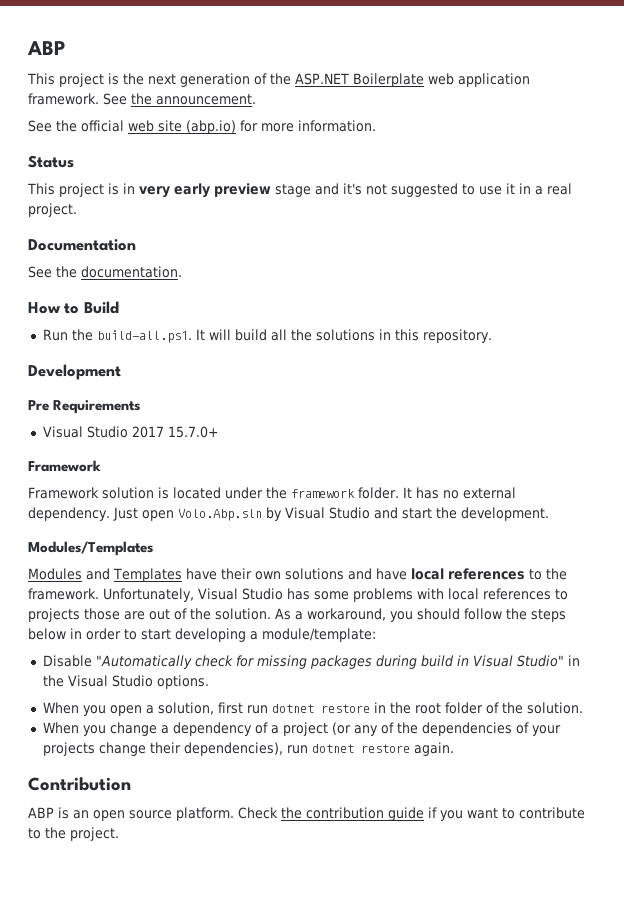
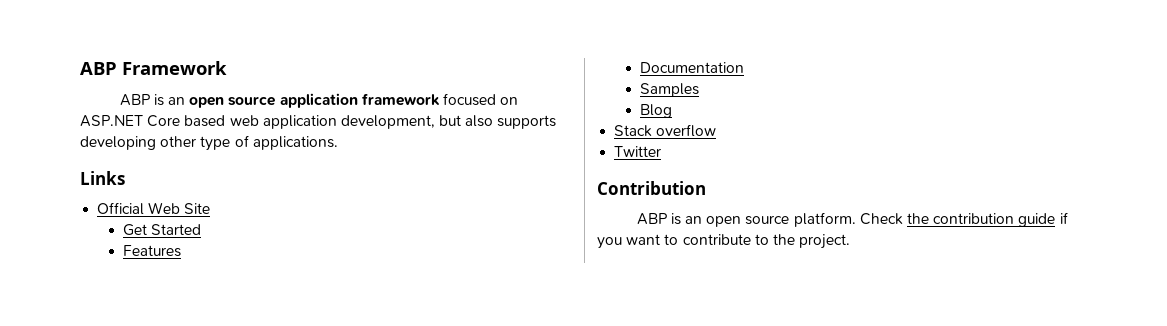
[27,41,66,55] [27,73,530,87] [28,93,256,105] [28,120,376,134] [28,155,74,168] [27,183,572,198] [28,203,77,217] [28,239,136,251] [28,266,182,278] [28,301,119,314] [42,329,492,343] [28,364,121,380] [28,400,141,414] [42,426,219,438] [28,460,101,472] [28,487,516,499] [28,507,549,521] [28,541,153,556] [28,568,567,582] [28,588,568,602] [28,608,566,622] [28,628,376,642] [42,655,580,669] [42,675,209,689] [42,702,583,716] [42,722,561,736] [42,742,454,756] ABP // This project is the next generation of the ASP.NET Boilerplate web application framework. See the announcement. // See the official web site (abp.io) for more information. // Status // This project is in very early preview stage and it's not suggested to use it in a real project. // Documentation // See the documentation. // How to Build // Run the build-all.ps1. It will build all the solutions in this repository. // Development // Pre Requirements // Visual Studio 2017 15.7.0+ // Framework // Framework solution is located under the framework folder. It has no external dependency. Just open Volo.Abp.sln by Visual Studio and start the development. // Modules/Templates // Modules and Templates have their own solutions and have local references to the framework. Unfortunately, Visual Studio has some problems with local references to projects those are out of the solution. As a workaround, you should follow the steps below in order to start developing a module/template: // Disable "Automatically check for missing packages during build in Visual Studio" in the Visual Studio options. // When you open a solution, first run dotnet restore in the root folder of the solution. // When you change a dependency of a project (or any of the dependencies of your projects change their dependencies), run dotnet restore again. -> [80,61,227,75] [119,93,519,108] [80,115,557,129] [80,135,338,151] [80,171,125,185] [97,202,211,215] [122,224,201,236] [122,245,181,257] [639,62,744,73] [639,83,699,97] [639,104,672,118] [614,124,717,137] [614,146,662,157] ABP Framework // ABP is an open source application framework focused on ASP.NET Core based web application development, but also supports developing other type of applications. // Links // Official Web Site // Get Started // Features // Documentation // Samples // Blog // Stack overflow // Twitter

